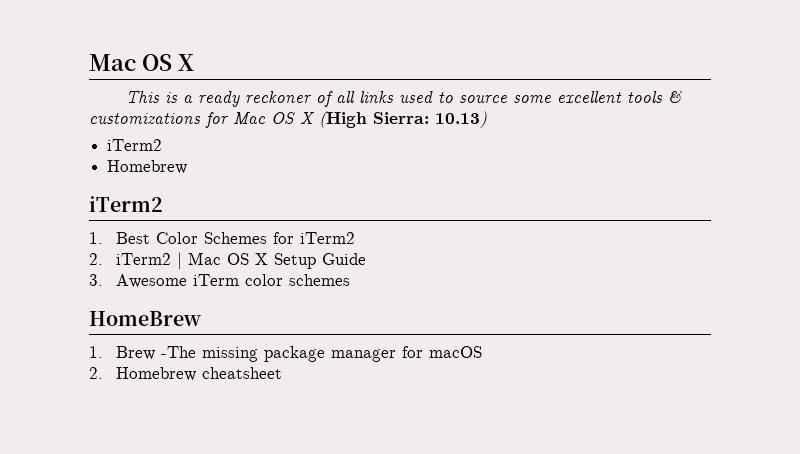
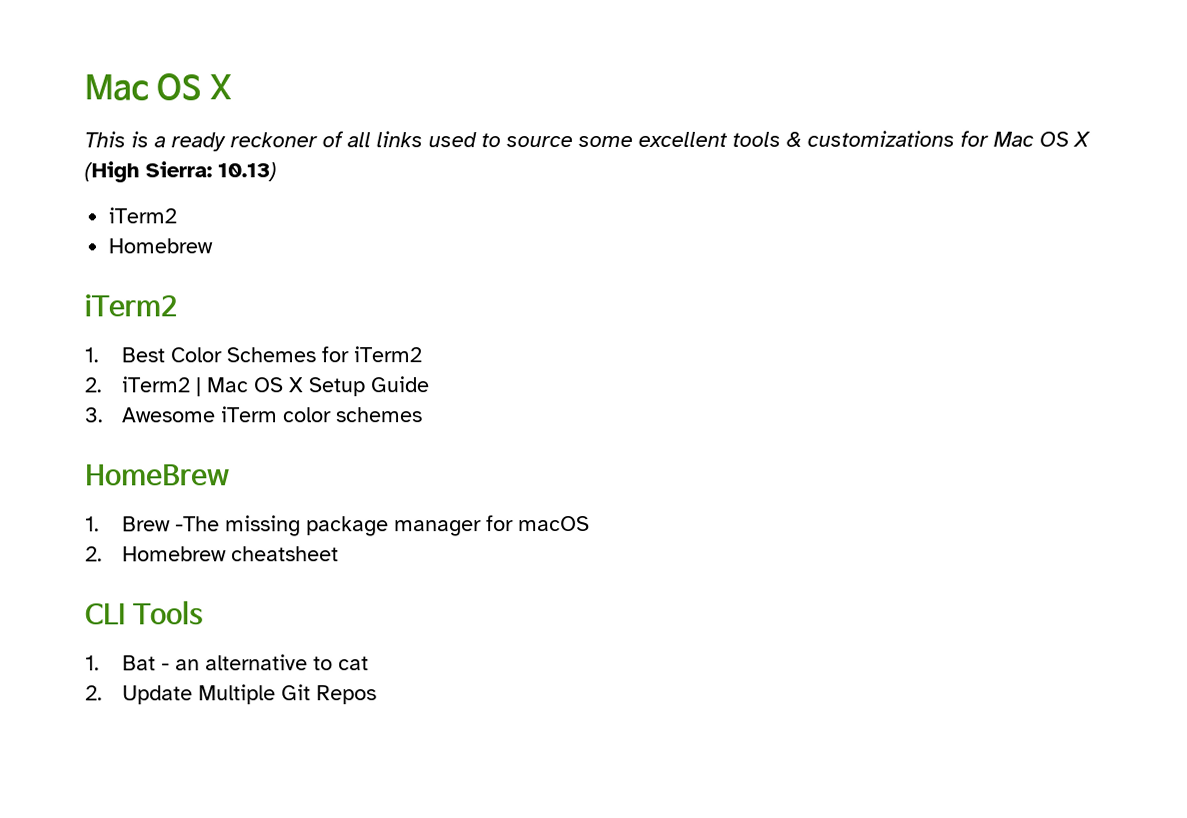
(283, 373) none -> [85,600,203,626] [85,654,370,671] [85,684,378,705] // CLI Tools // 1. Bat - an alternative to cat // 2. Update Multiple Git Repos

